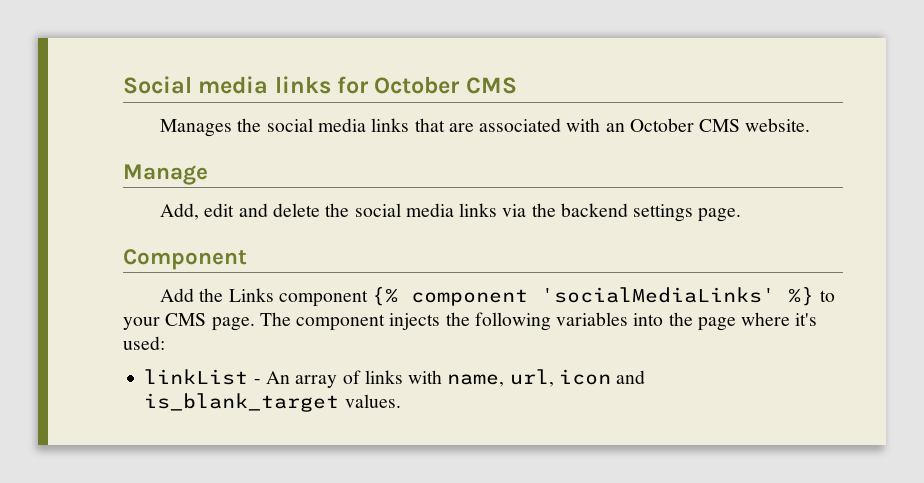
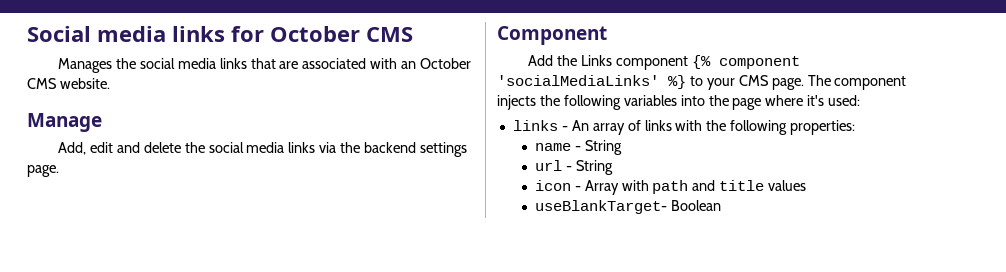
[144,369,249,385] linkList -> [512,120,558,131] links
[447,369,646,387] [144,393,401,412] name, url, icon and is_blank_target values. -> [706,120,856,135] [534,140,622,155] [534,160,613,175] [534,180,807,195] [534,200,721,214] the following properties: // name - String // url - String // icon - Array with path and title values // useBlankTarget- Boolean

